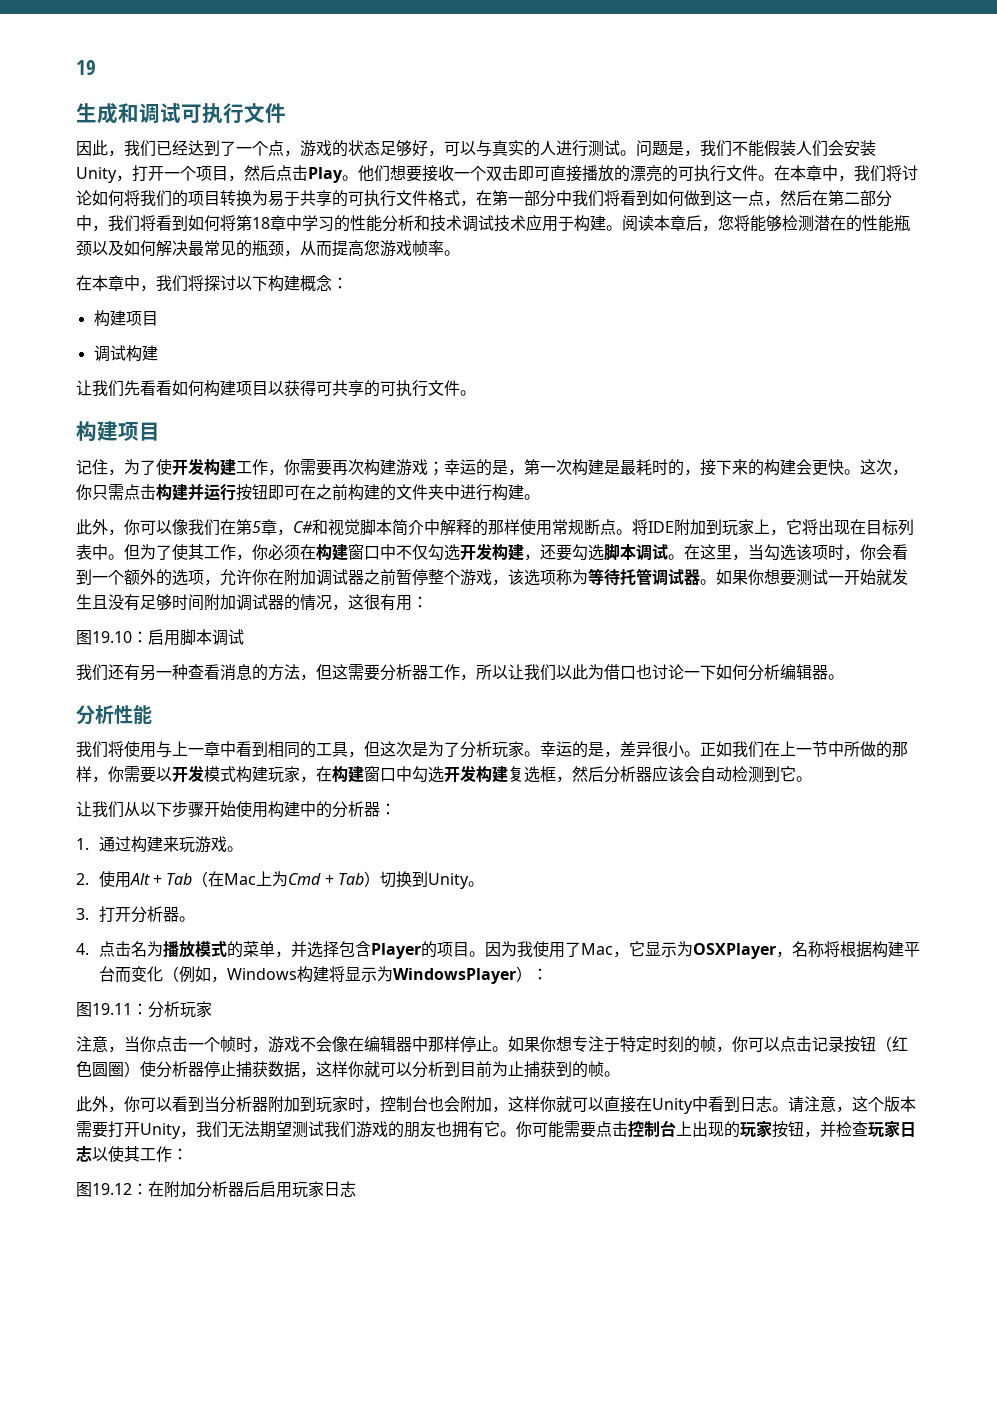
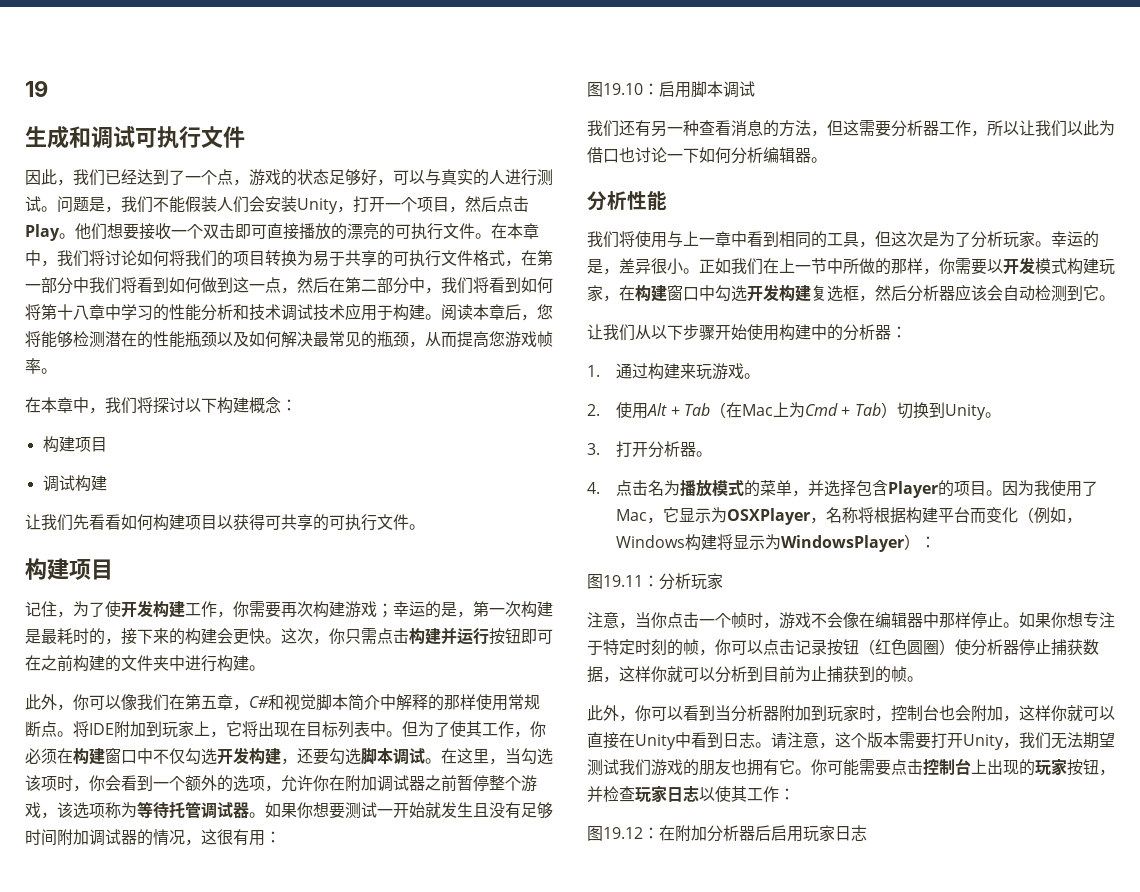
[252,217,270,229] 18 -> [57,304,89,320] 十八
[252,521,261,533] 5 -> [201,695,217,709] 五

